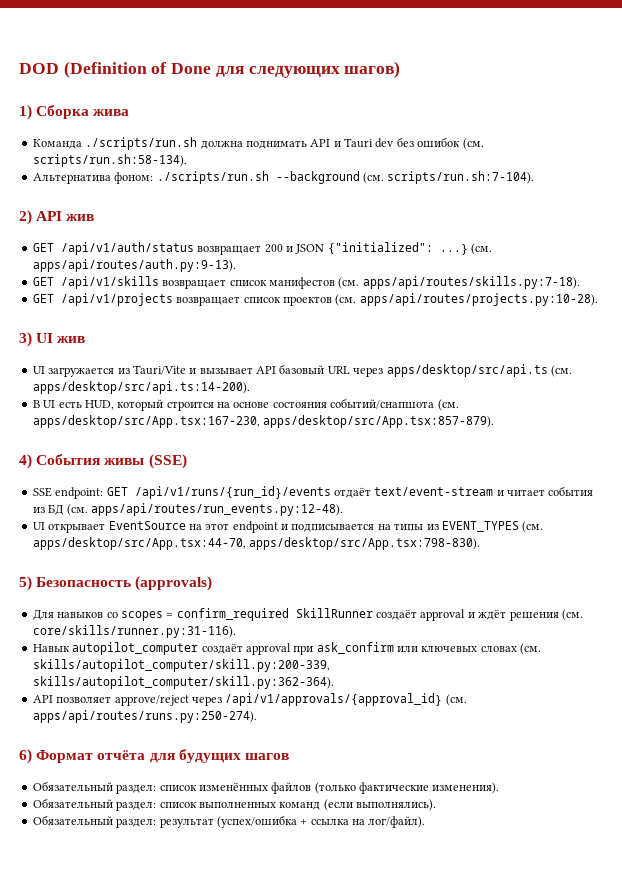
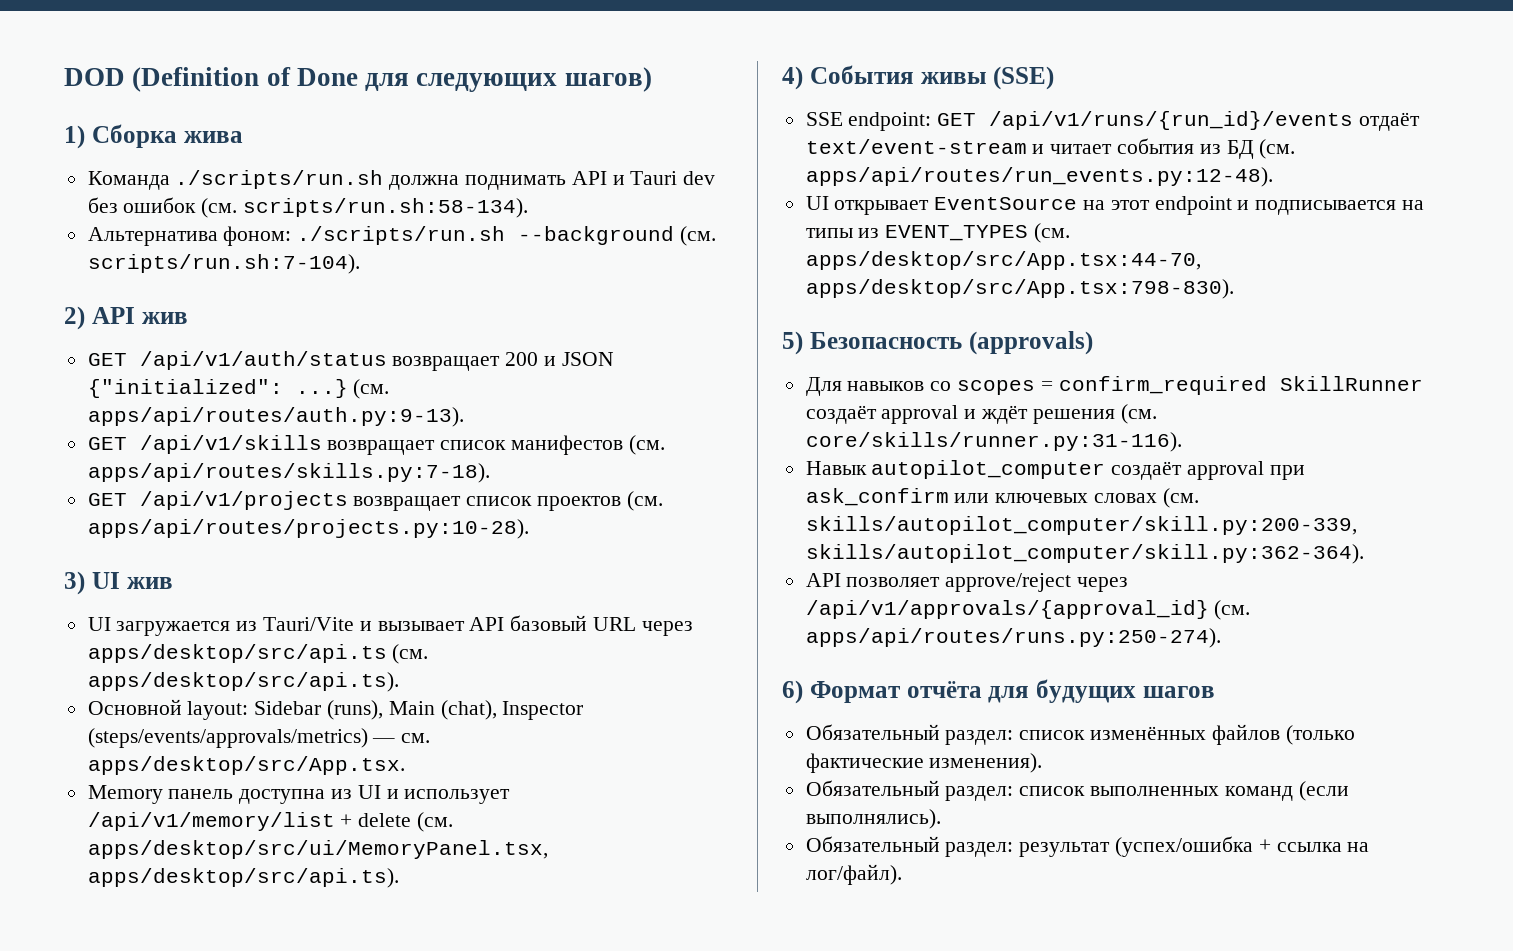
[32,381,250,394] [32,398,459,411] [32,415,495,428] apps/desktop/src/api.ts:14-200). // В UI есть HUD, который строится на основе состояния событий/снапшота (см. apps/desktop/src/App.tsx:167-230, apps/desktop/src/App.tsx:857-879). -> [87,672,399,692] [87,699,584,720] [87,728,431,748] [87,756,405,775] [87,785,511,804] [87,812,454,832] [87,840,548,859] [87,868,399,888] apps/desktop/src/api.ts). // Основной layout: Sidebar (runs), Main (chat), Inspector (steps/events/approvals/metrics) — см. apps/desktop/src/App.tsx. // Memory панель доступна из UI и использует /api/v1/memory/list + delete (см. apps/desktop/src/ui/MemoryPanel.tsx, apps/desktop/src/api.ts).

